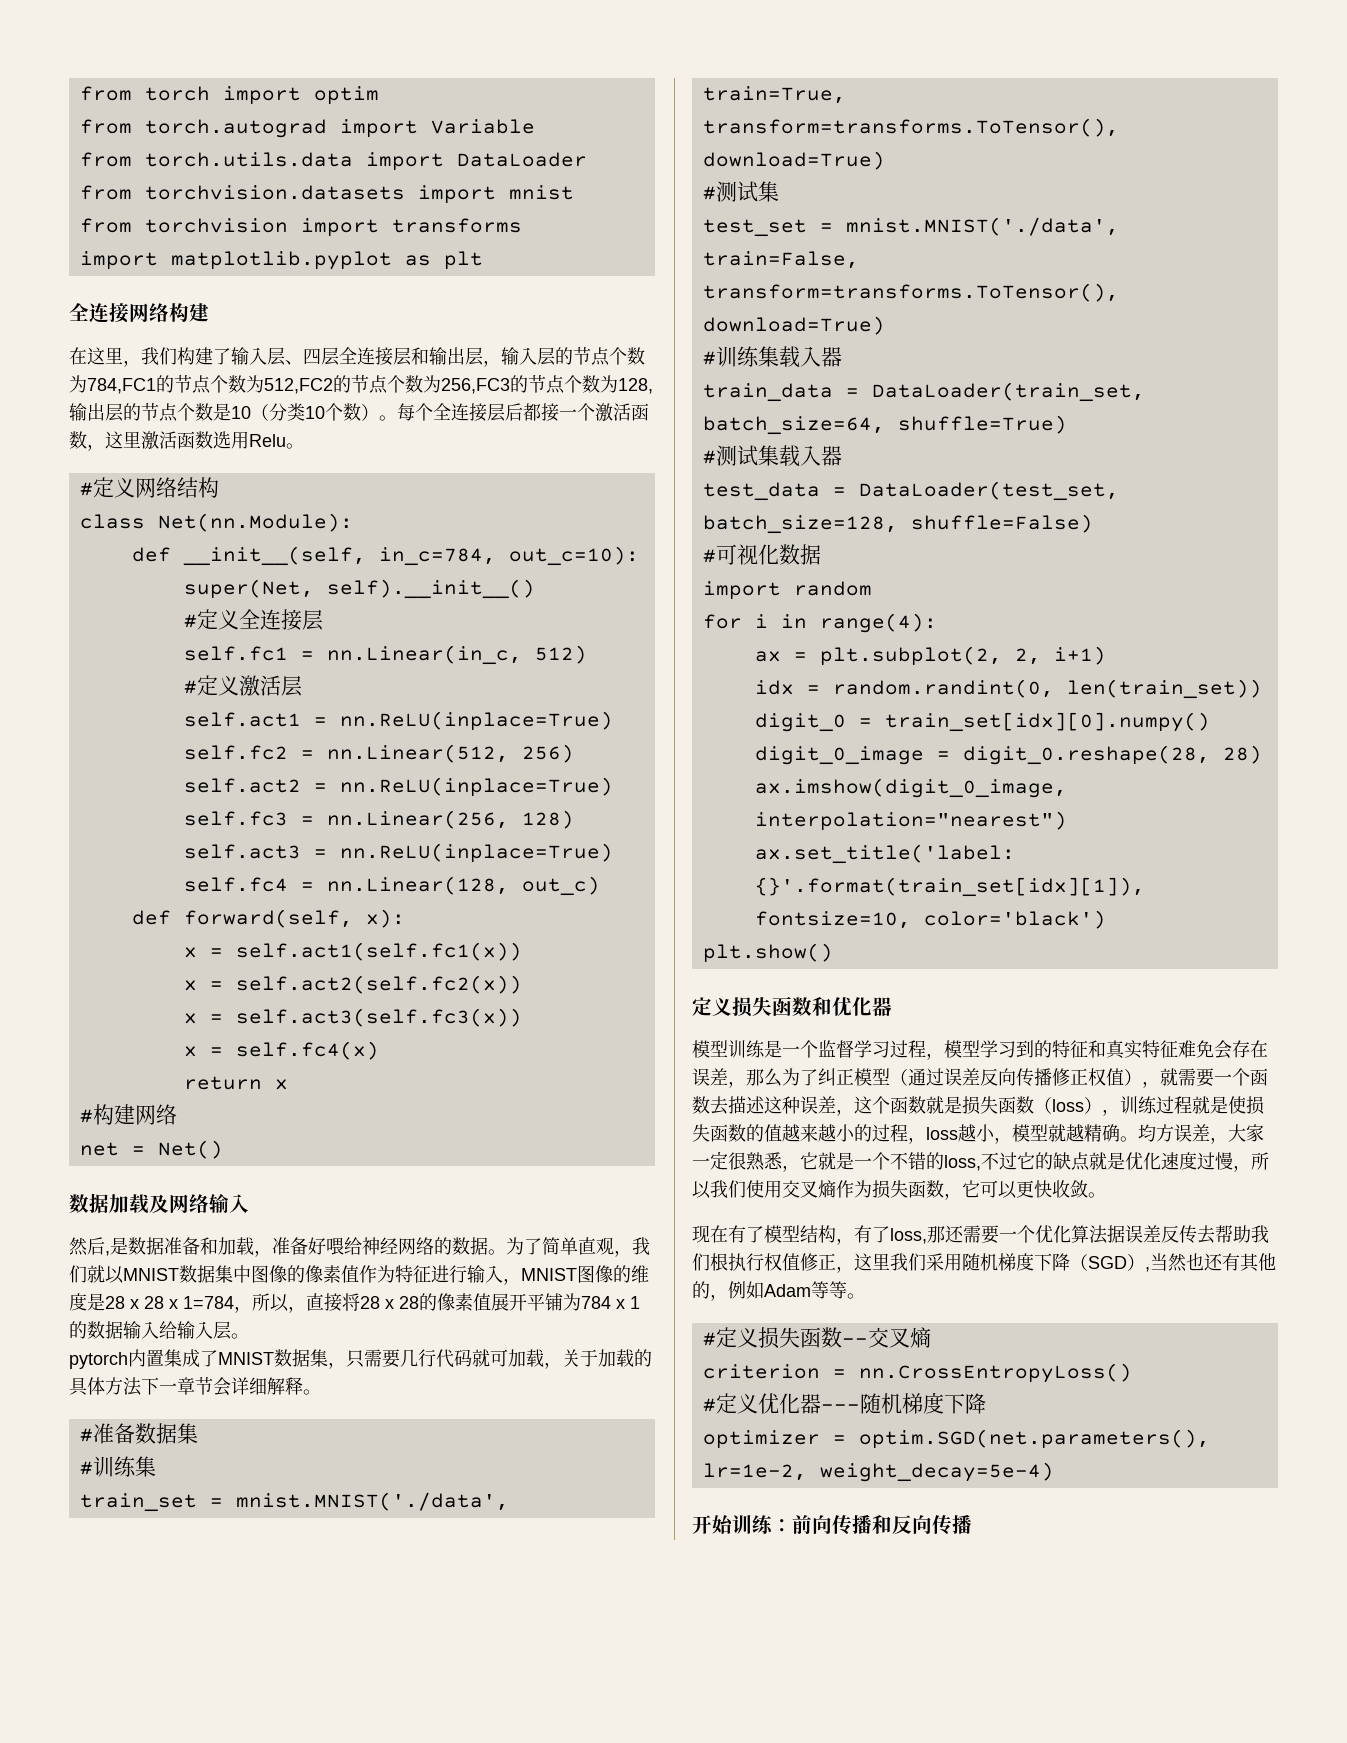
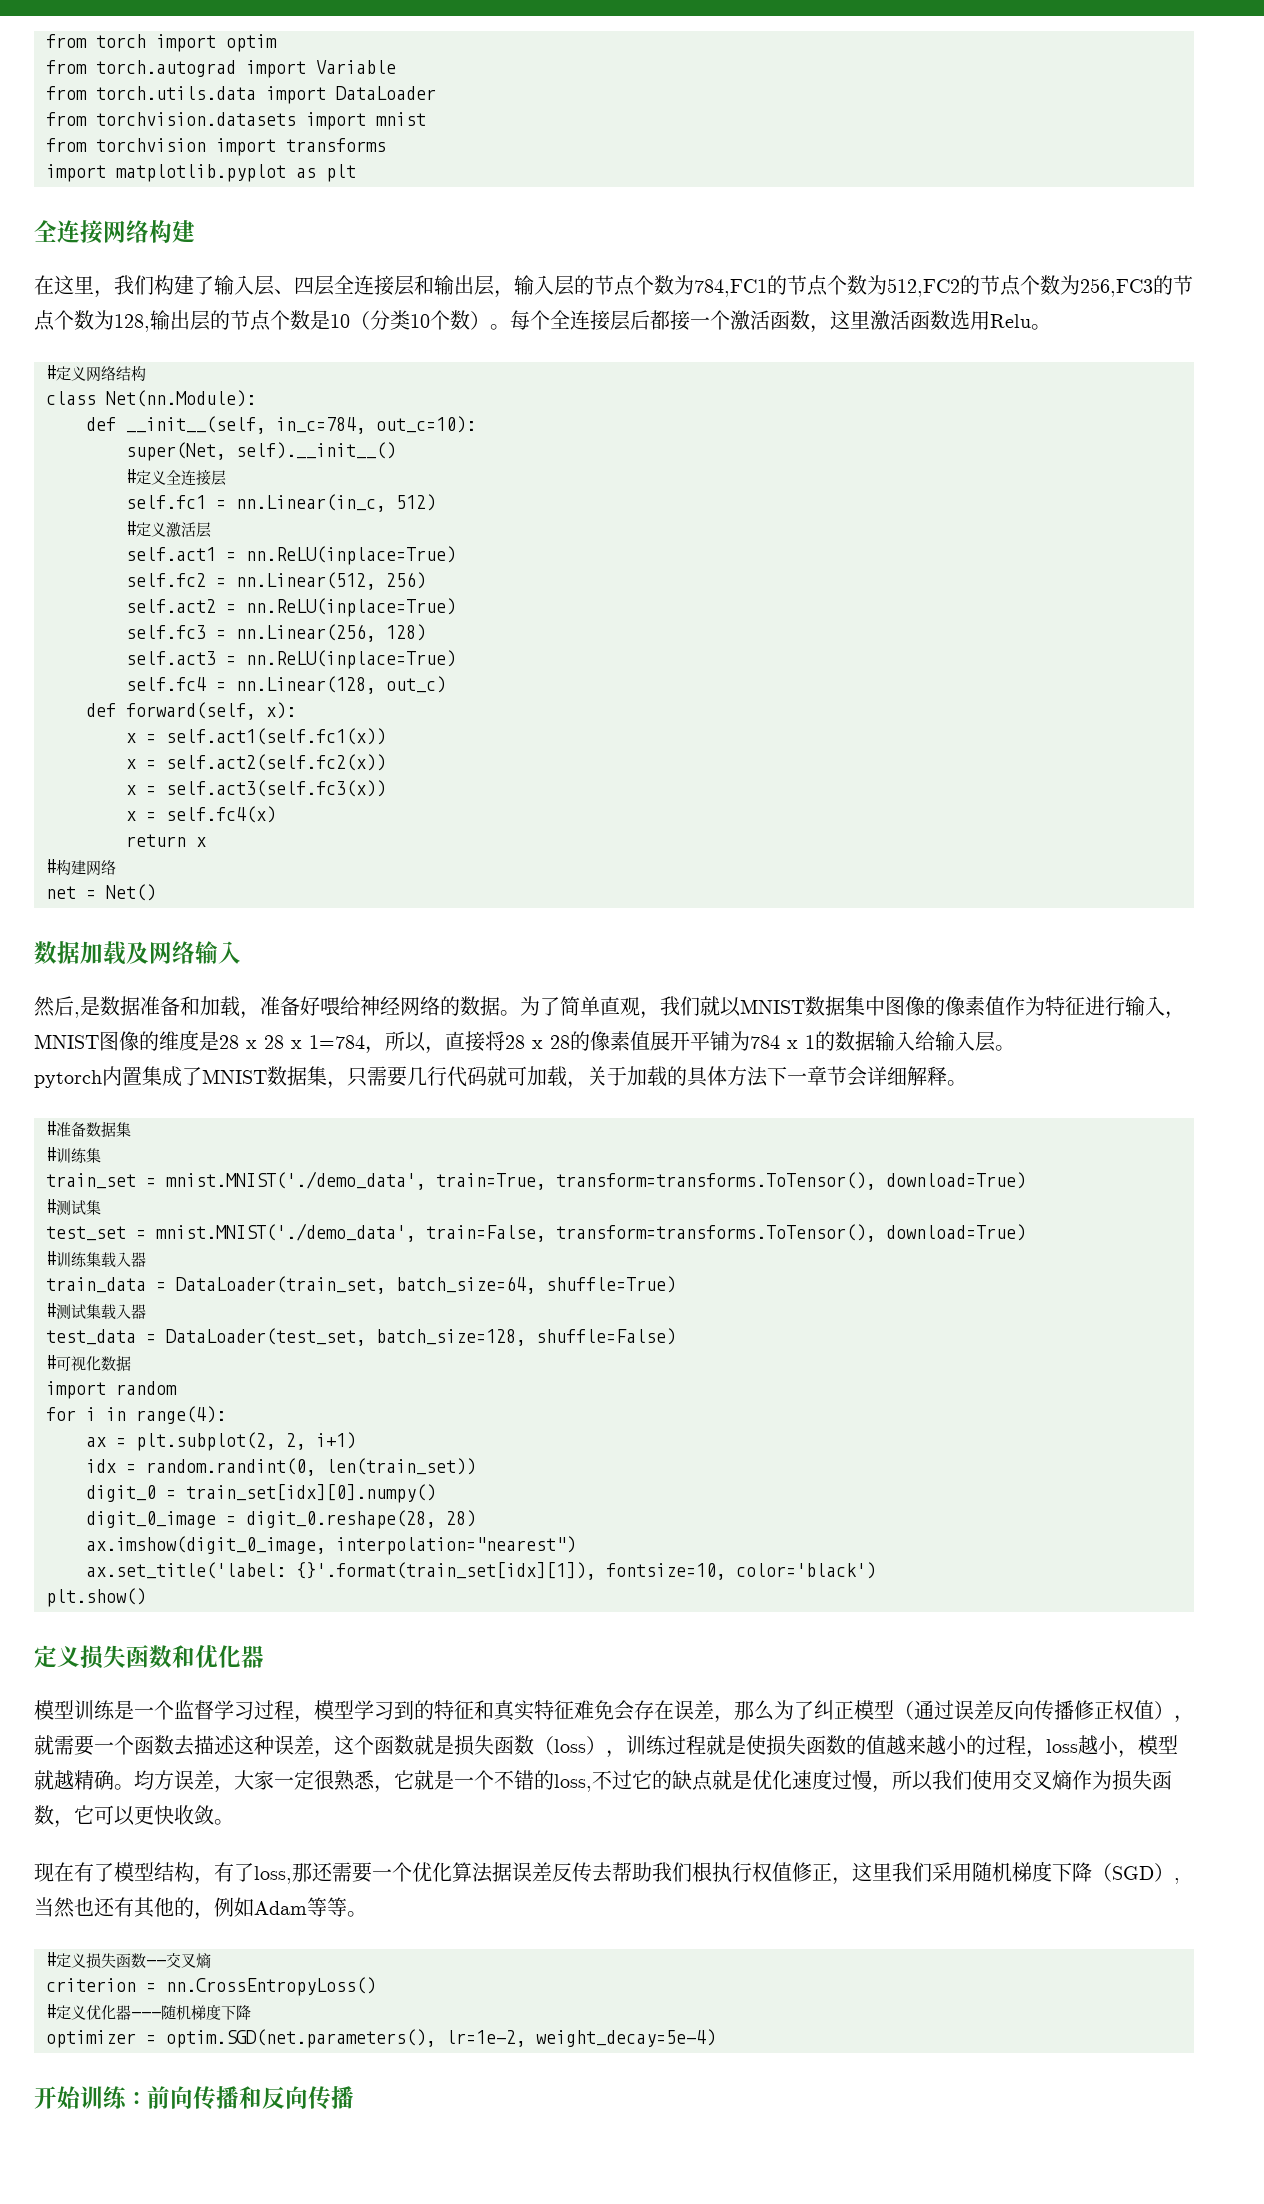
[235,1492,509,1511] mnist.MNIST('./data', -> [166,1171,426,1190] mnist.MNIST('./demo_data',
[845,217,1119,236] mnist.MNIST('./data', -> [156,1223,416,1242] mnist.MNIST('./demo_data',

